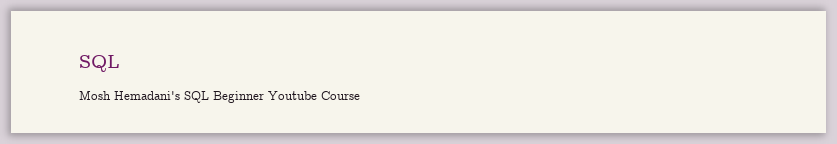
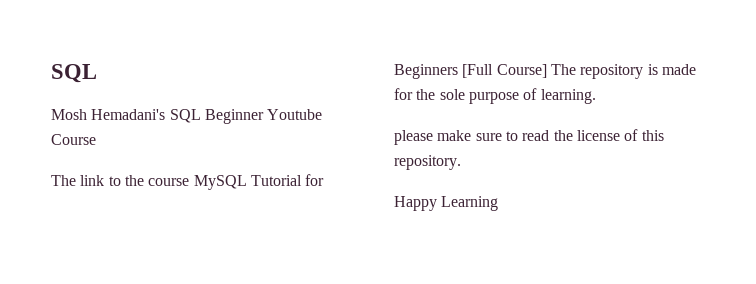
(360, 95) none -> [51,174,325,190] [394,64,696,79] [394,88,596,104] [394,129,664,145] [394,155,461,170] [394,196,499,211] // The link to the course MySQL Tutorial for Beginners [Full Course] The repository is made for the sole purpose of learning. // please make sure to read the license of this repository. // Happy Learning

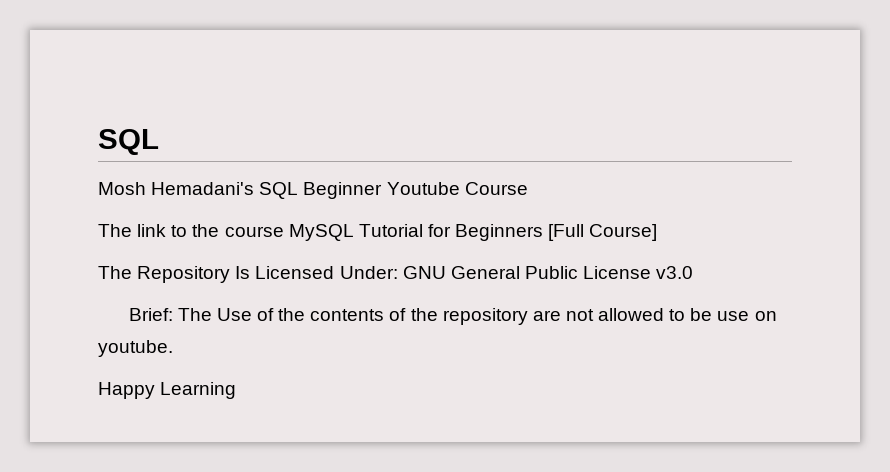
[550,64,696,79] [394,88,596,104] [394,129,664,145] [394,155,461,170] The repository is made for the sole purpose of learning. // please make sure to read the license of this repository. -> [98,266,694,283] [128,308,777,325] [98,340,173,357] // The Repository Is Licensed Under: GNU General Public License v3.0 // Brief: The Use of the contents of the repository are not allowed to be use on youtube.

